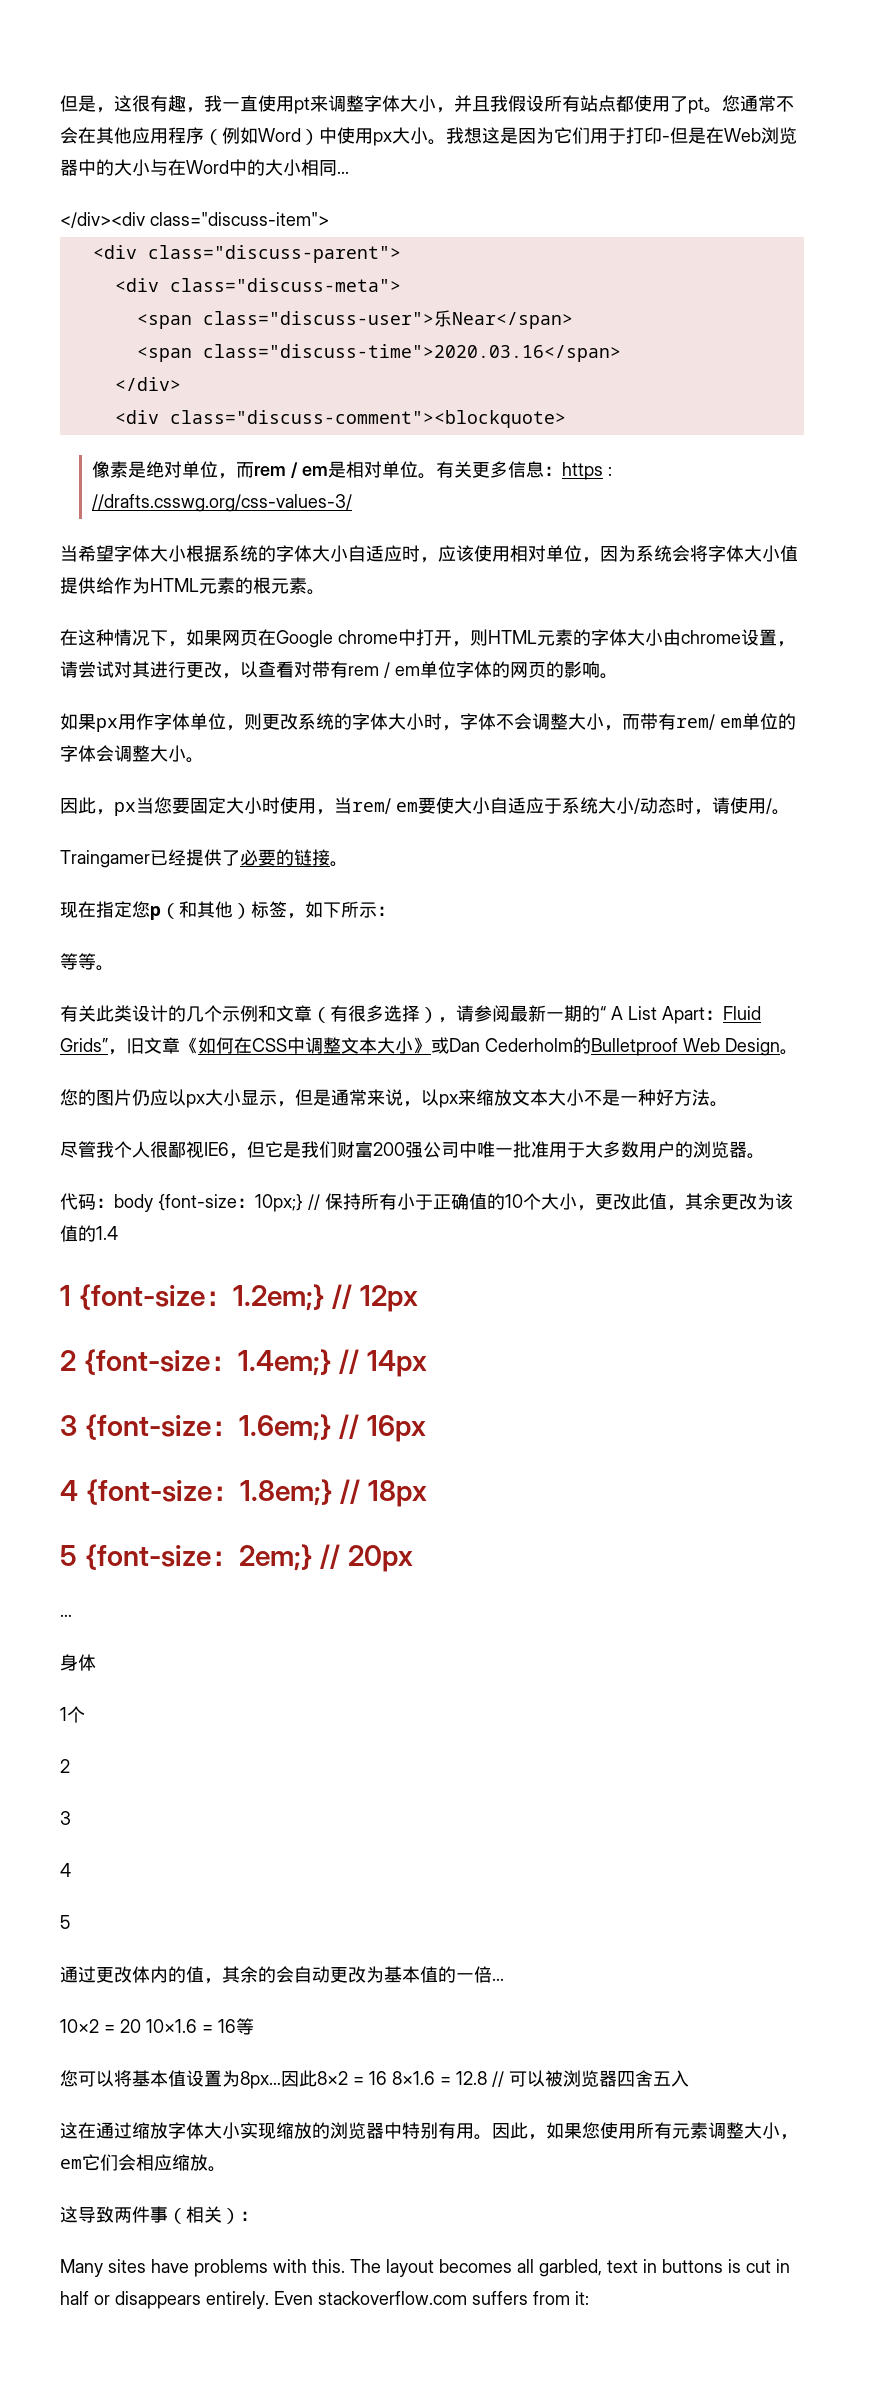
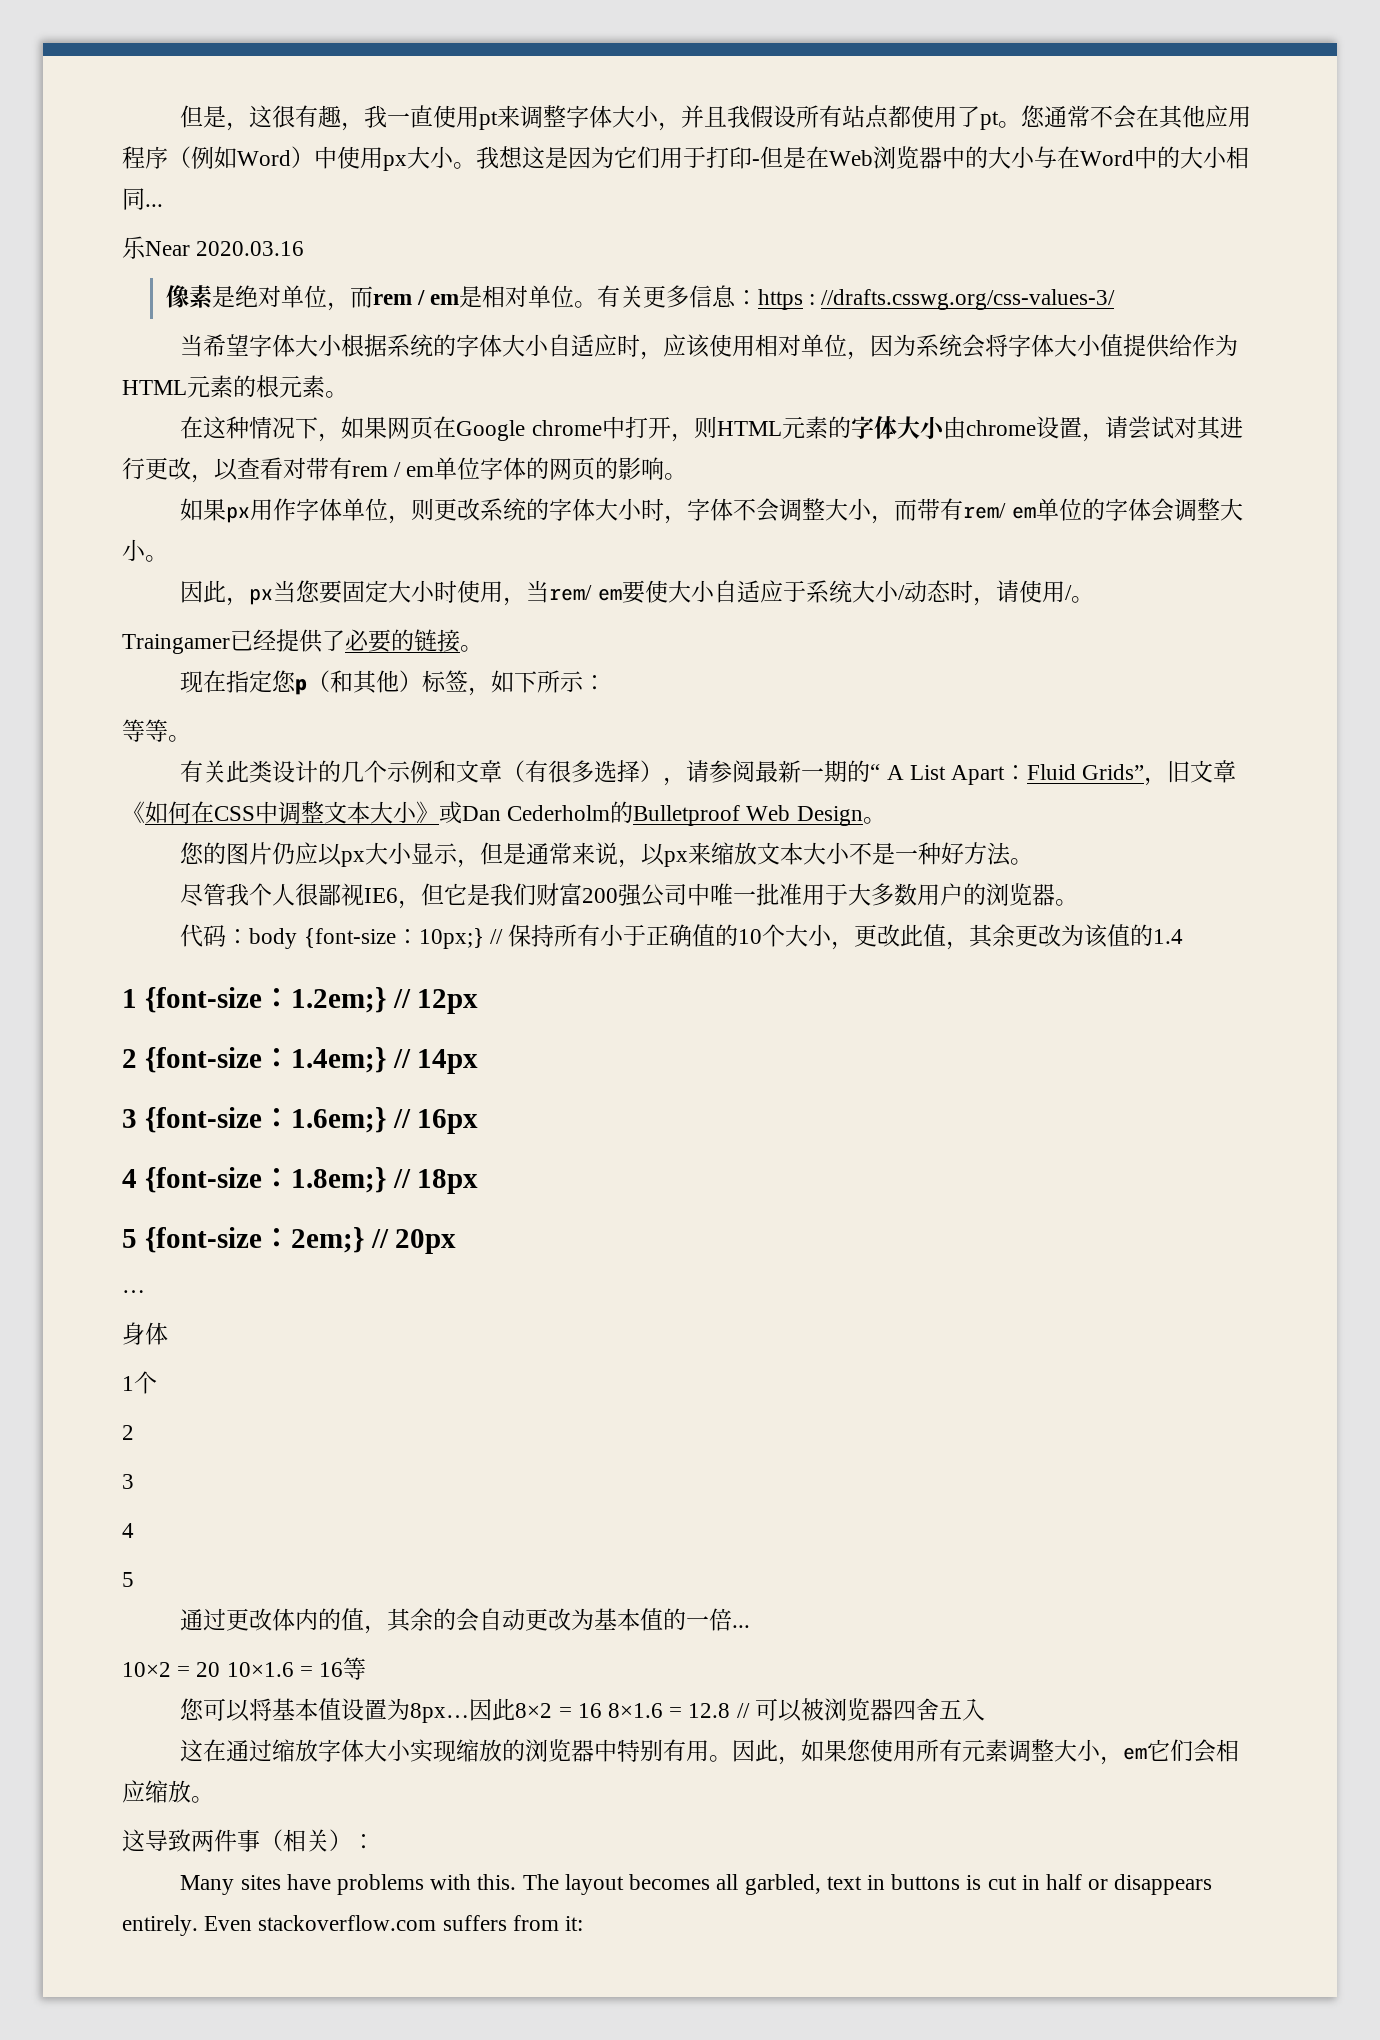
[60,212,329,228] [92,245,401,263] [114,278,401,292] [136,310,573,329] [136,344,621,362] [114,377,181,391] [114,410,566,428] </div><div class="discuss-item"> // <div class="discuss-parent"> // <div class="discuss-meta"> // <span class="discuss-user">乐Near</span> // <span class="discuss-time">2020.03.16</span> // </div> // <div class="discuss-comment"><blockquote> -> [122,236,305,259] 乐Near 2020.03.16

